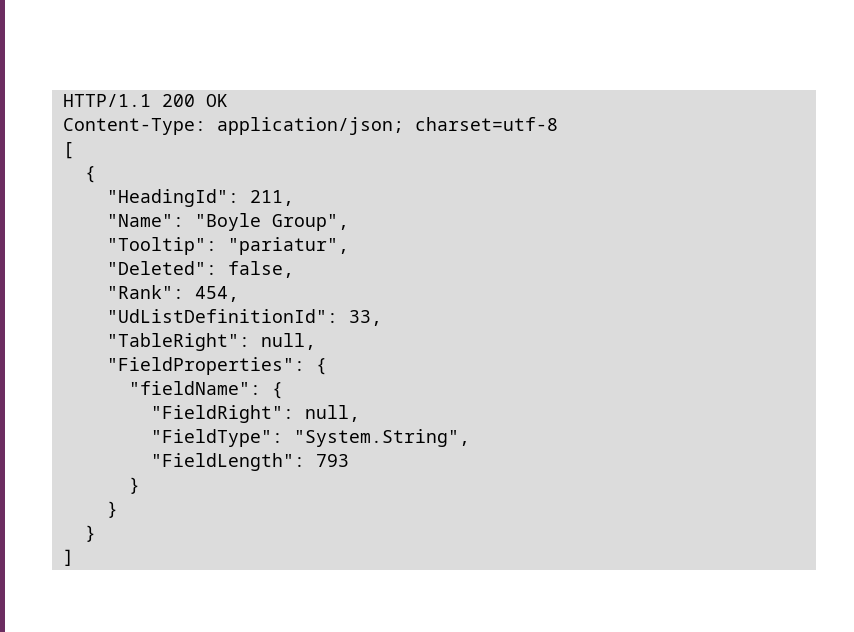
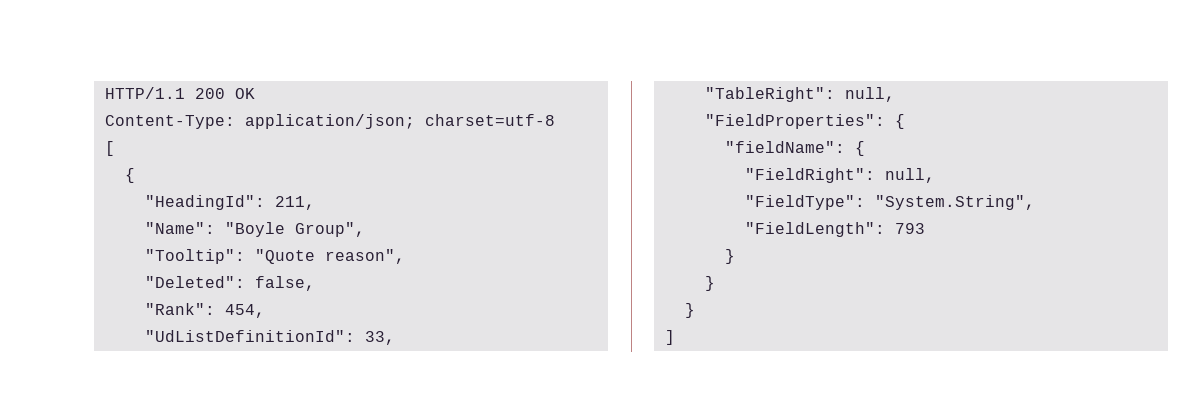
[228,237,350,255] "pariatur", -> [255,249,406,264] "Quote reason",

